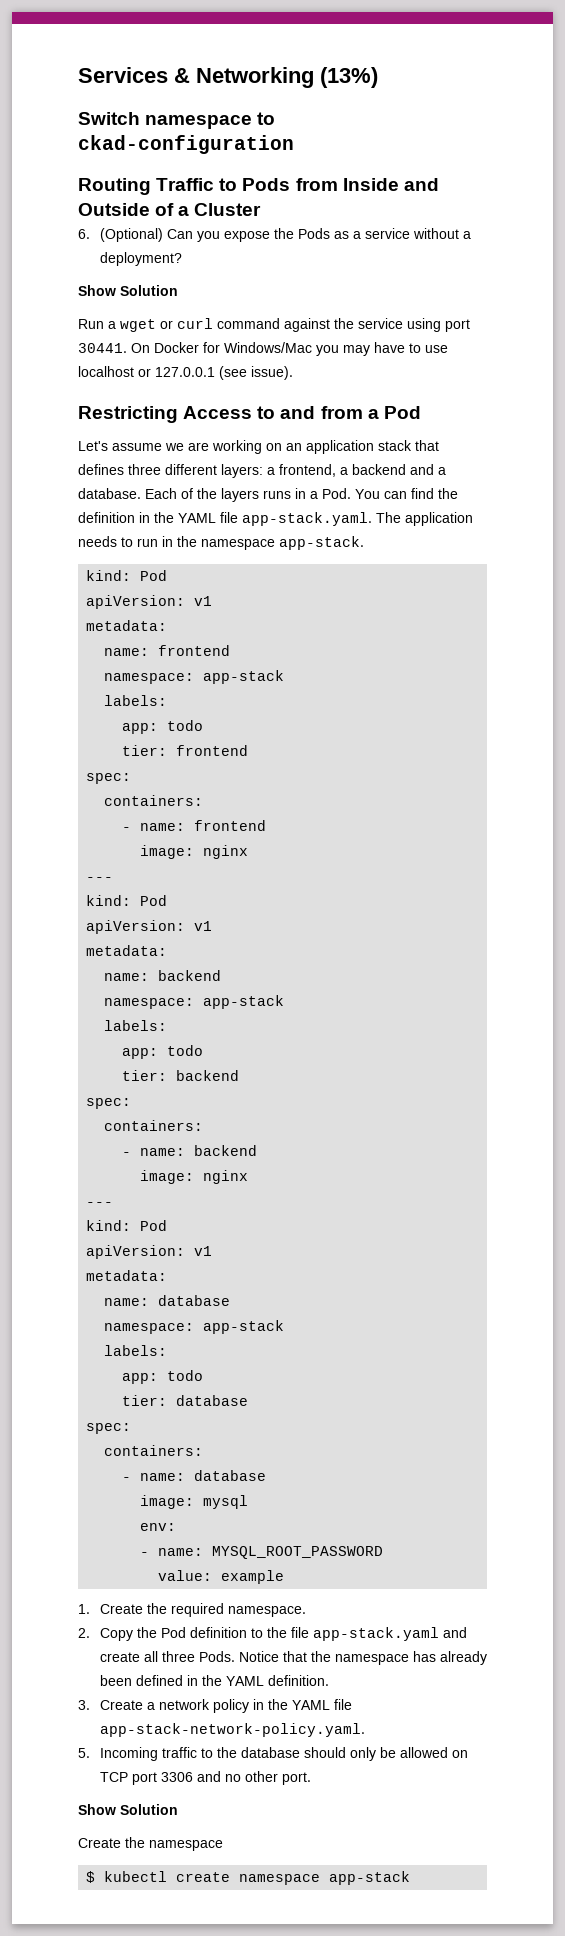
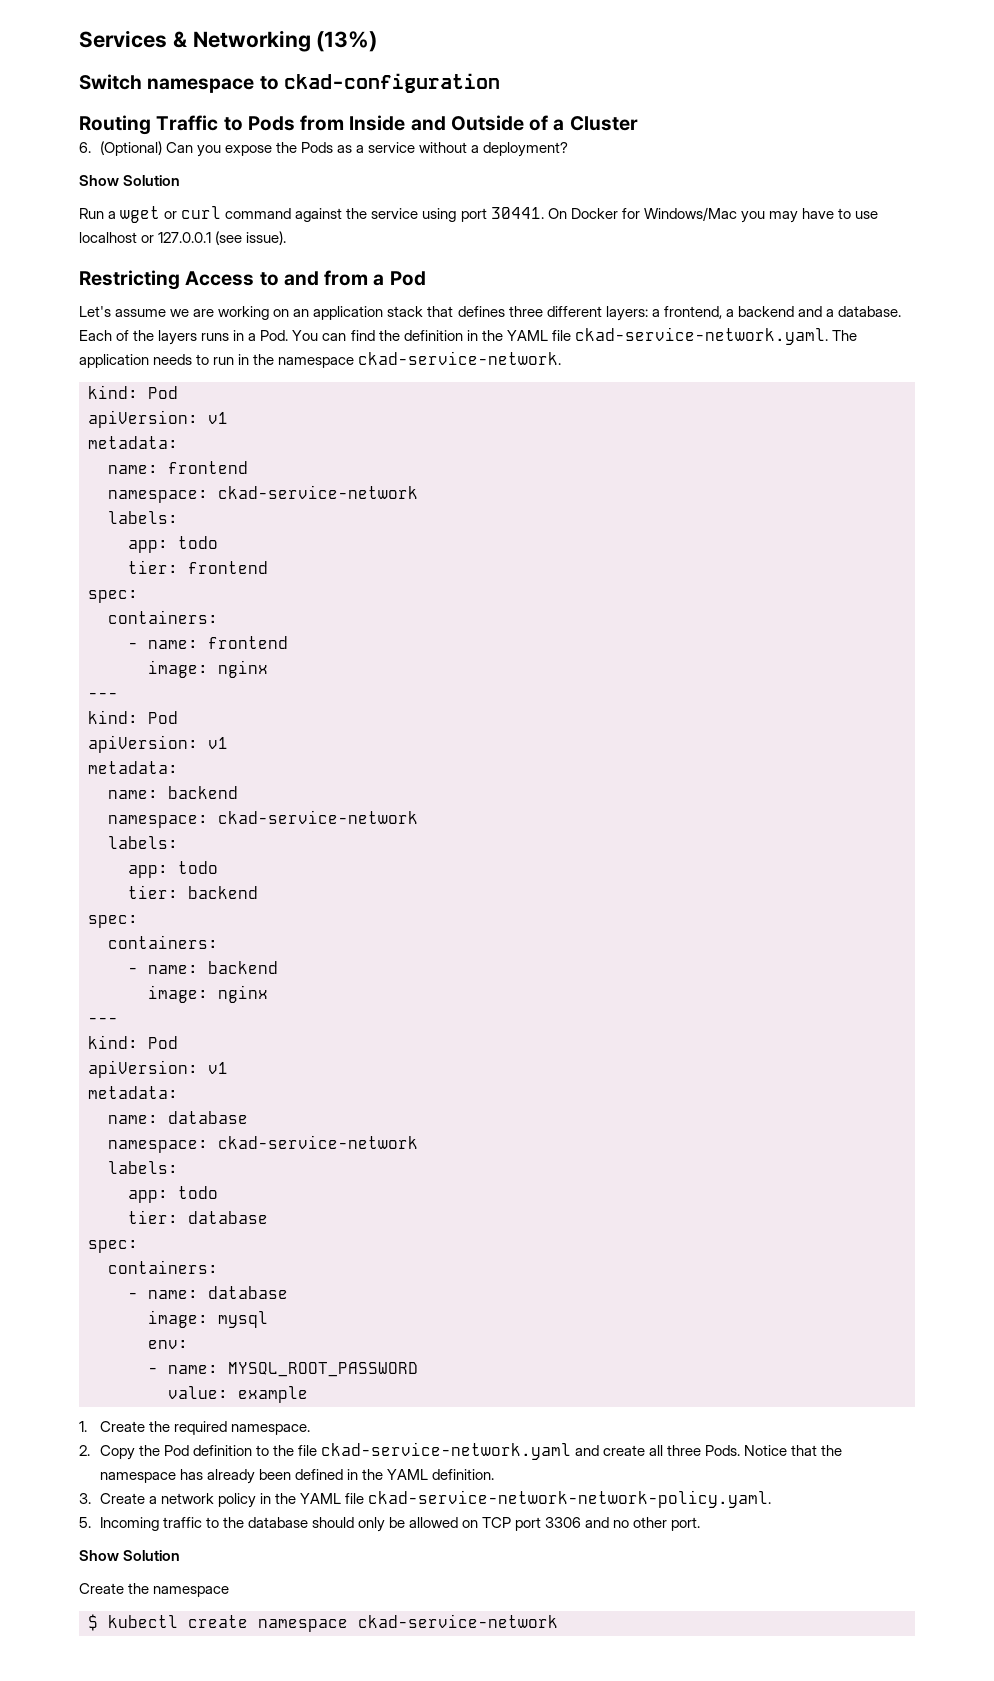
[242,512,372,526] app-stack.yaml. -> [574,327,828,345] ckad-service-network.yaml.
[279,536,364,550] app-stack. -> [358,351,562,365] ckad-service-network.
[203,670,285,684] app-stack -> [218,485,418,499] ckad-service-network
[203,995,285,1009] app-stack -> [218,810,418,824] ckad-service-network
[203,1320,285,1334] app-stack -> [218,1135,418,1149] ckad-service-network
[312,1627,439,1641] app-stack.yaml -> [320,1442,571,1460] ckad-service-network.yaml
[99,1723,365,1737] app-stack-network-policy.yaml. -> [368,1490,772,1508] ckad-service-network-network-policy.yaml.
[329,1871,411,1885] app-stack -> [358,1614,558,1628] ckad-service-network

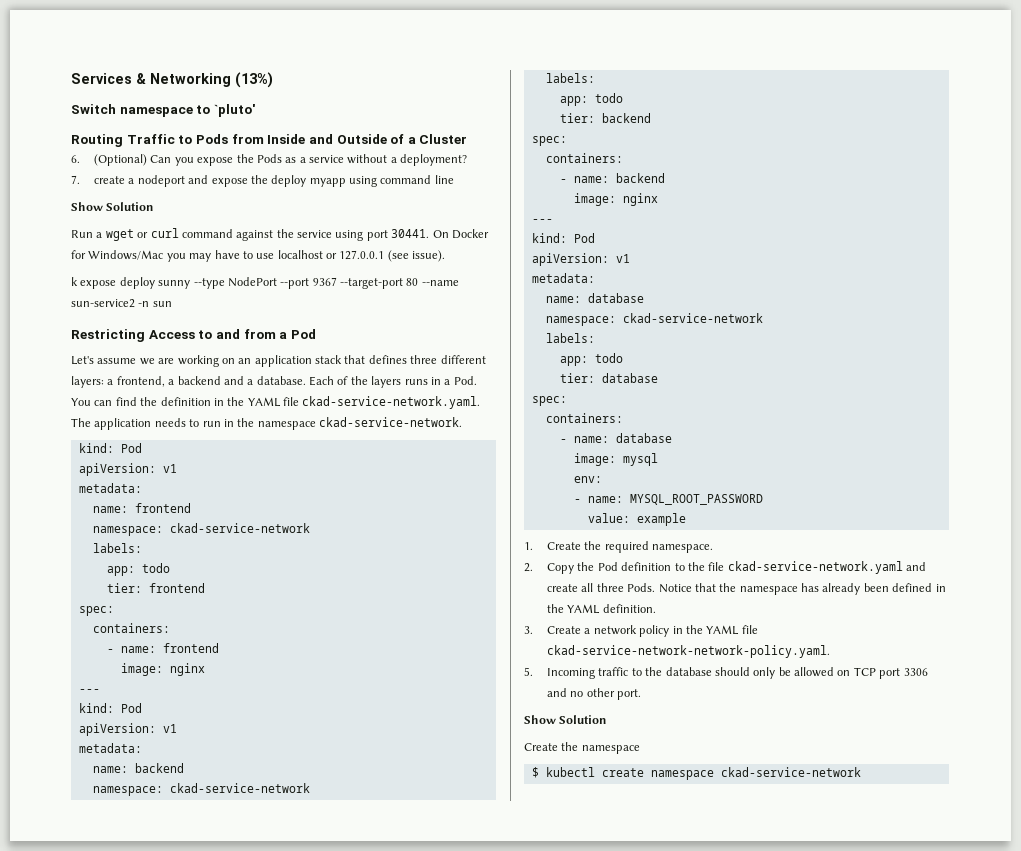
[283,73,500,93] ckad-configuration -> [213,104,255,117] `pluto'
(569, 149) none -> [71,175,454,187] // 7. create a nodeport and expose the deploy myapp using command line
(287, 238) none -> [71,277,459,289] [71,299,172,308] // k expose deploy sunny --type NodePort --port 9367 --target-port 80 --name sun-service2 -n sun

